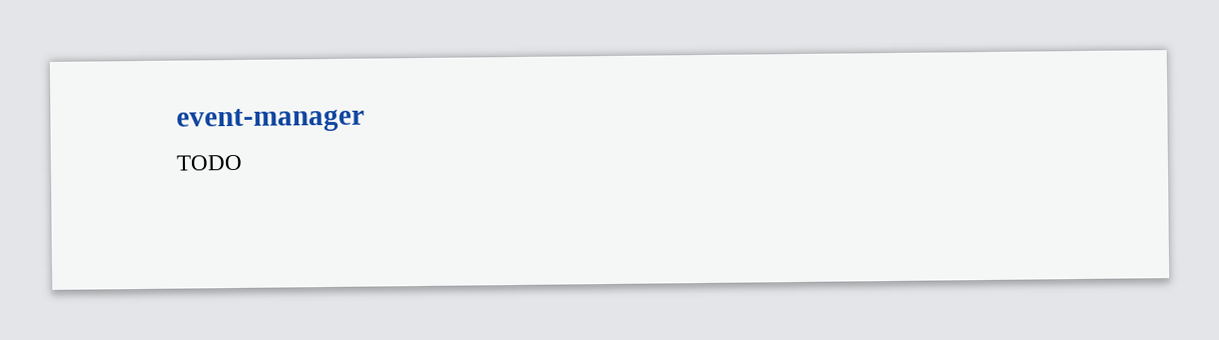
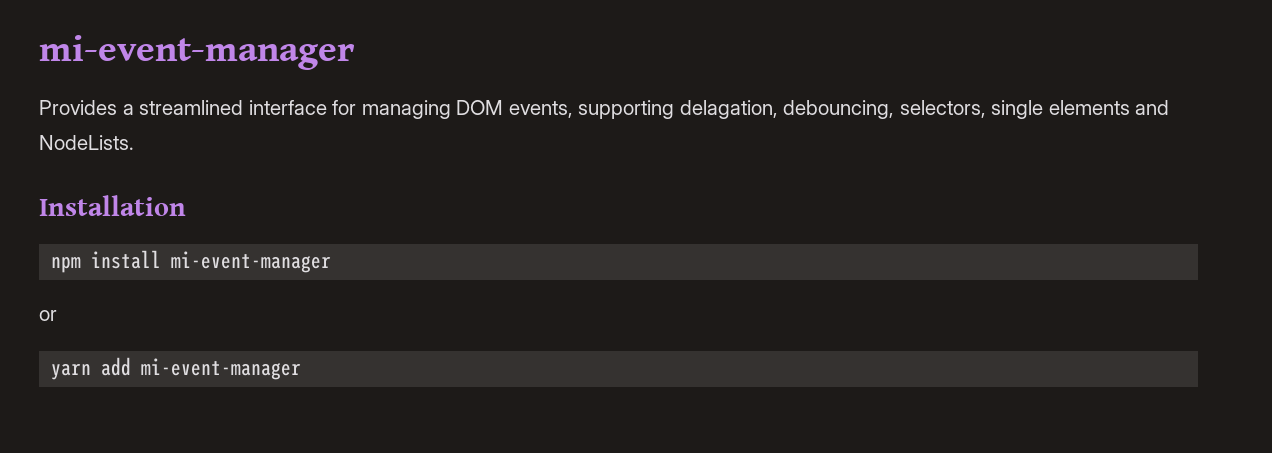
[176,107,365,133] [176,154,242,171] event-manager // TODO -> [39,35,354,70] [39,100,1170,119] [39,135,134,150] [39,195,186,216] [51,250,332,273] [39,310,57,321] [51,357,302,380] mi-event-manager // Provides a streamlined interface for managing DOM events, supporting delagation, debouncing, selectors, single elements and NodeLists. // Installation // npm install mi-event-manager // or // yarn add mi-event-manager

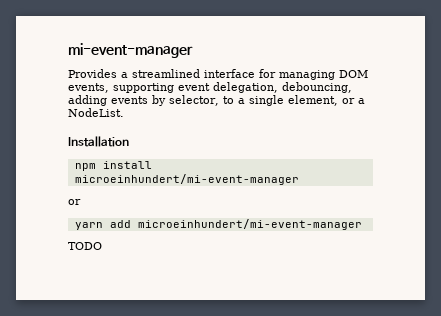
[679,100,1170,119] [39,135,134,150] delagation, debouncing, selectors, single elements and NodeLists. -> [178,82,352,93] [68,95,365,106] [68,108,124,117] event delegation, debouncing, adding events by selector, to a single element, or a NodeList.
[171,251,332,273] mi-event-manager -> [74,174,299,185] microeinhundert/mi-event-manager
[141,358,302,380] mi-event-manager -> [137,219,362,230] [68,242,102,250] microeinhundert/mi-event-manager // TODO

